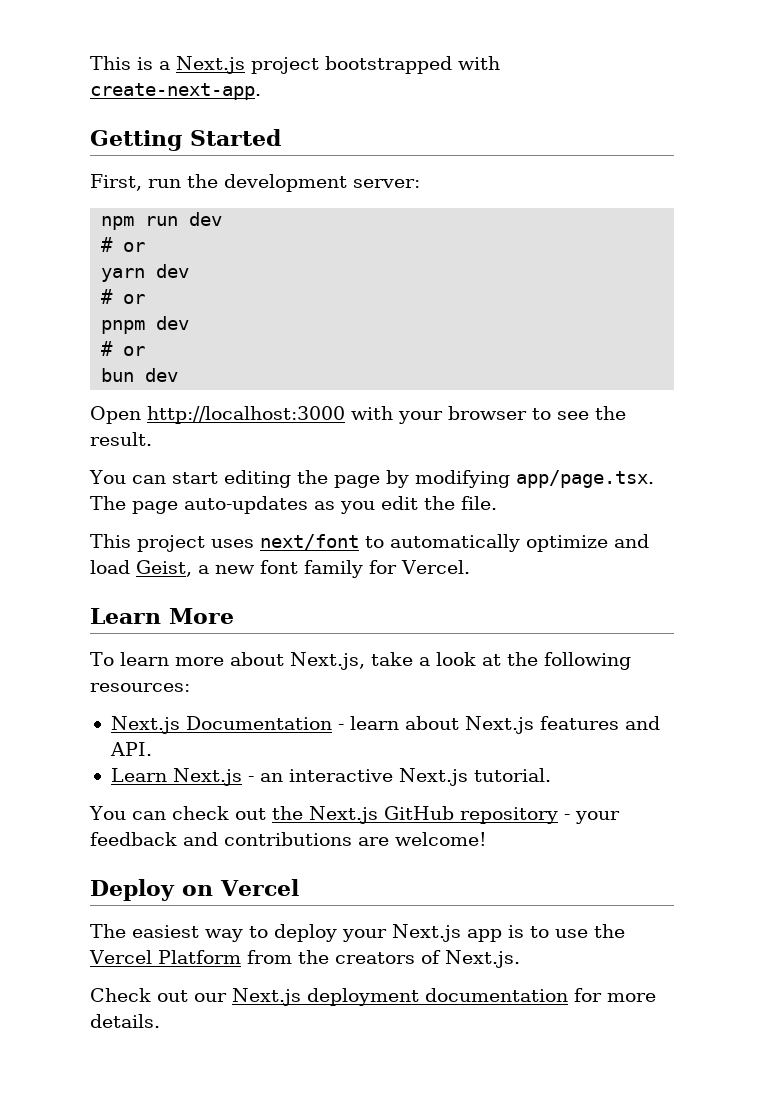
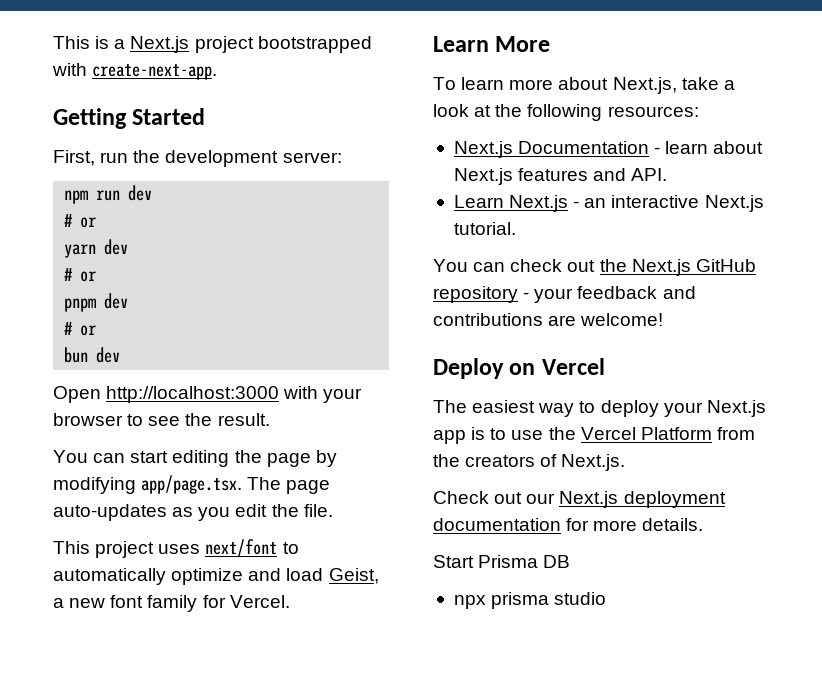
(160, 1021) none -> [433,555,571,568] [453,592,607,609] // Start Prisma DB // npx prisma studio

